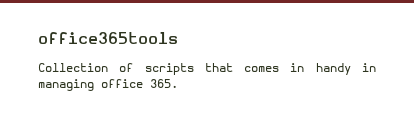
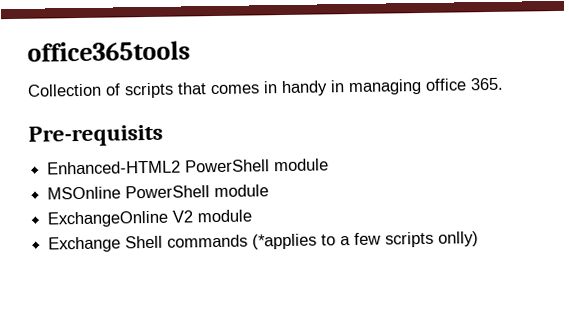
(178, 83) none -> [28,124,163,147] [47,158,330,175] [47,184,270,200] [47,209,253,228] [48,231,480,253] // Pre-requisits // Enhanced-HTML2 PowerShell module // MSOnline PowerShell module // ExchangeOnline V2 module // Exchange Shell commands (*applies to a few scripts onlly)

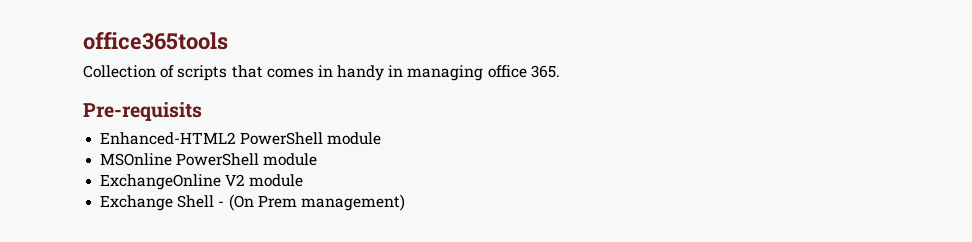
[167,231,480,250] commands (*applies to a few scripts onlly) -> [218,194,405,211] - (On Prem management)

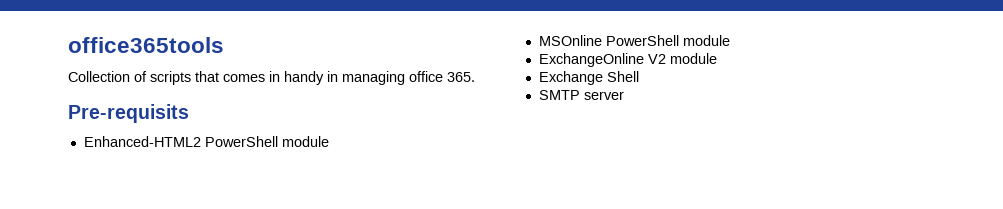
[218,194,405,211] - (On Prem management) -> [538,90,624,100] // SMTP server

